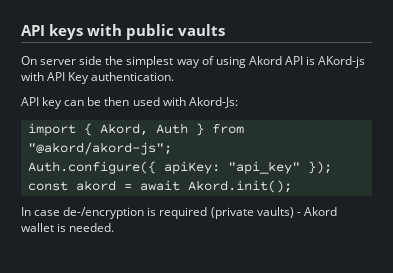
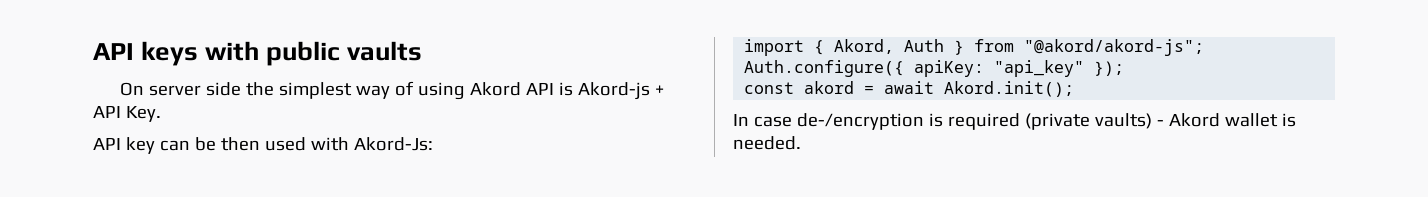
[318,56,366,68] [21,72,175,84] AKord-js with API Key authentication. -> [577,82,664,100] [93,106,161,122] Akord-js + API Key.

